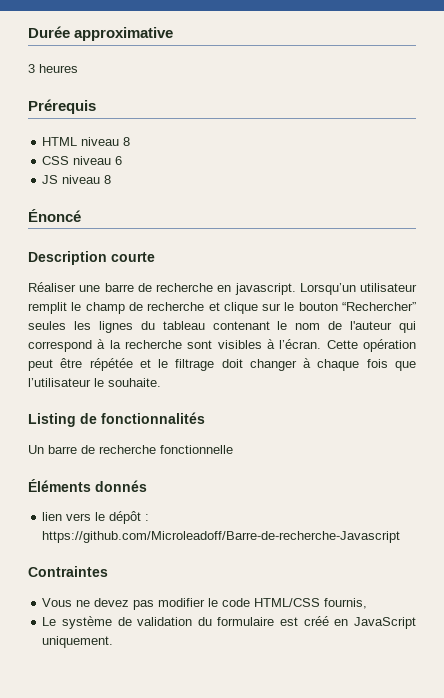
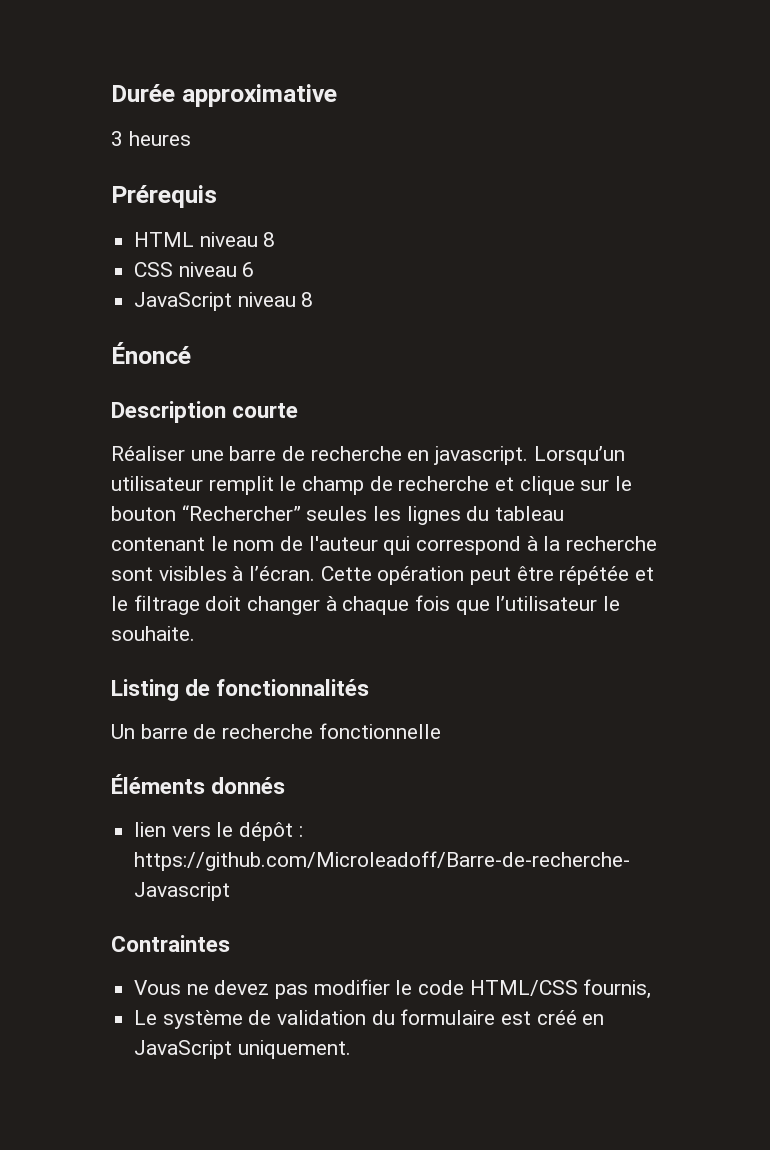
[42,175,59,184] JS -> [134,292,233,311] JavaScript

